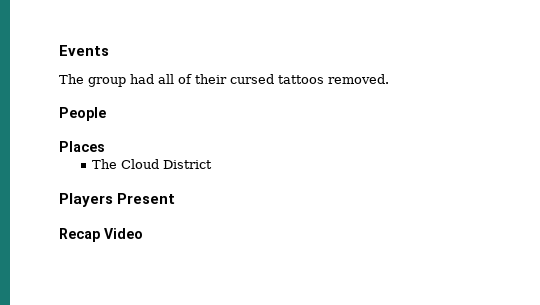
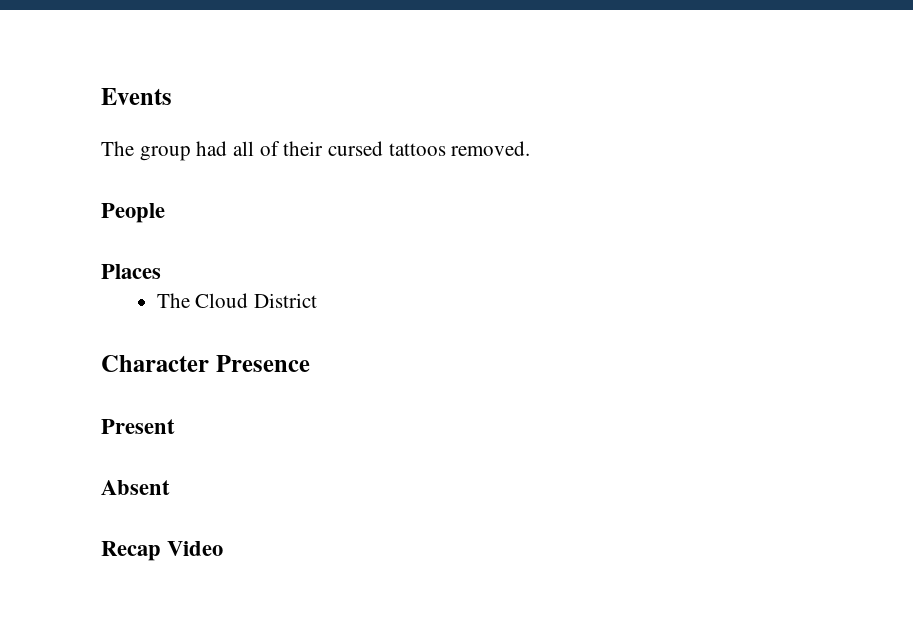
[59,193,113,207] Players -> [101,355,310,372] Character Presence //
(176, 198) none -> [101,480,170,495] // Absent

